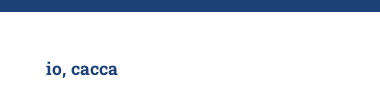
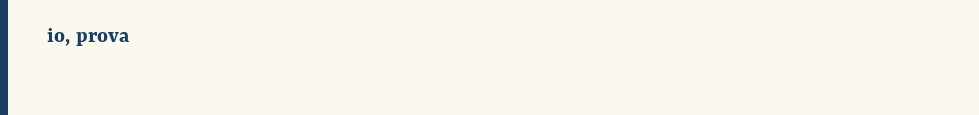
[70,65,118,76] cacca -> [76,32,131,46] prova

